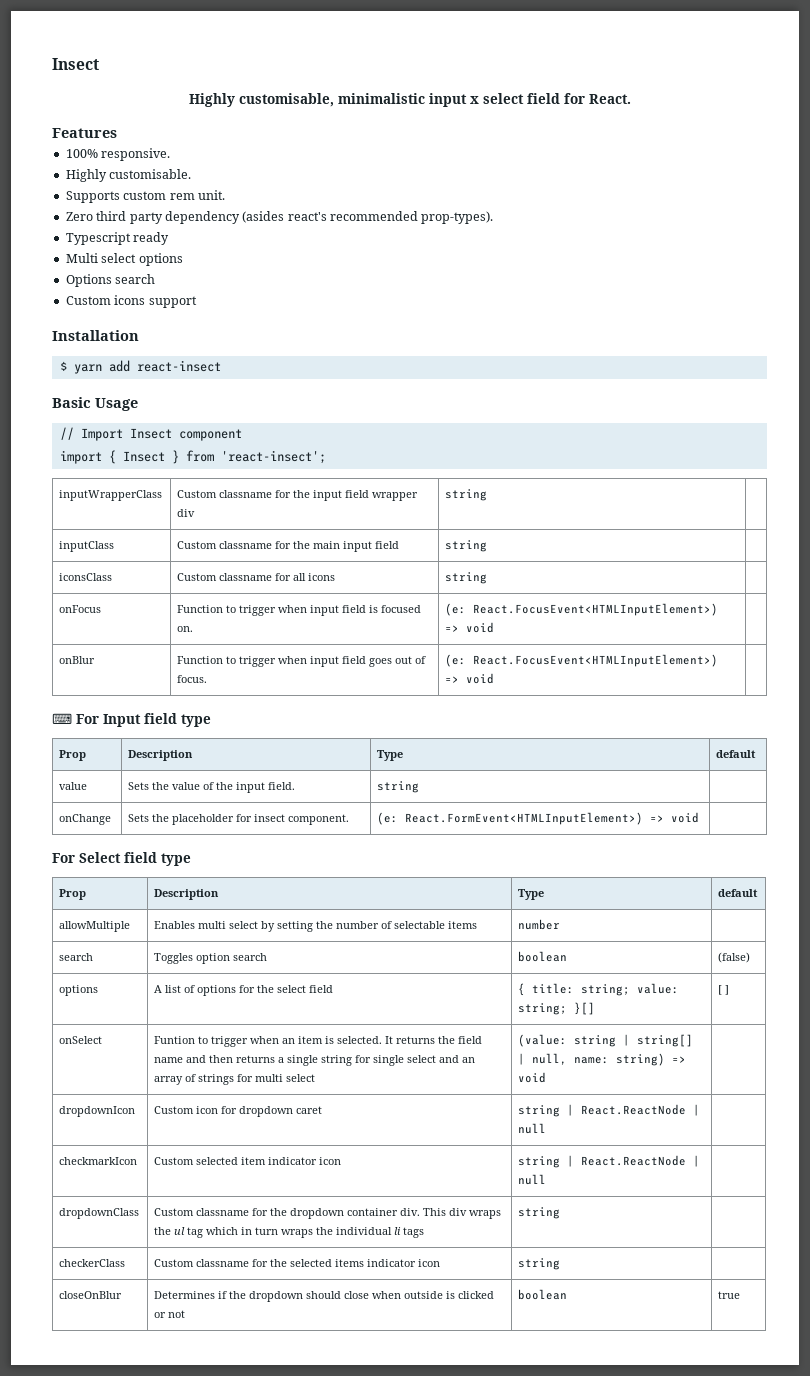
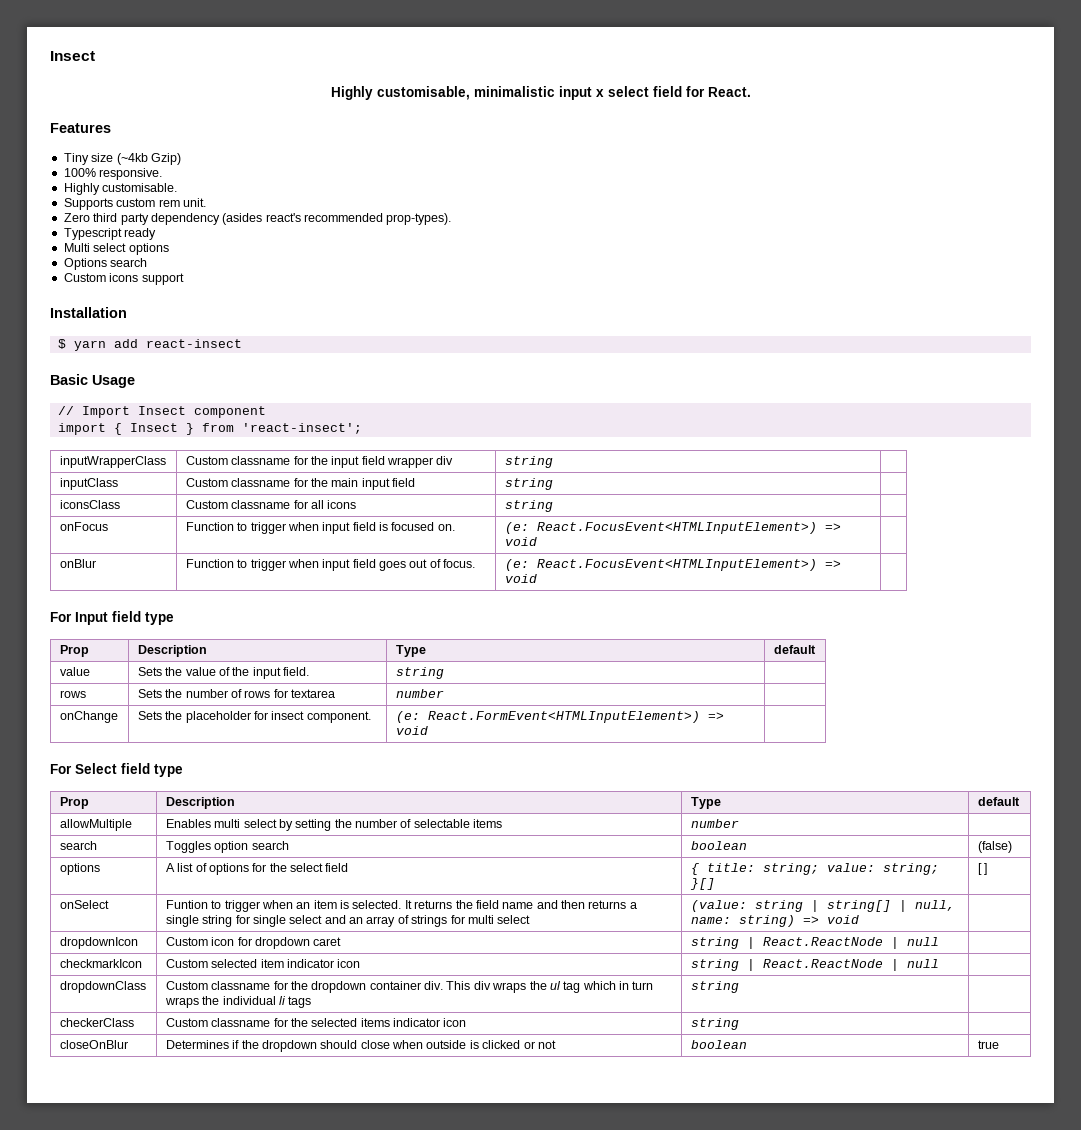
(117, 133) none -> [63,153,181,165] // Tiny size (~4kb Gzip)
[52,713,72,724] ⌨ -> (537, 578) none
(420, 787) none -> [59,690,86,698] [137,689,335,698] [395,689,444,698] // rows | Sets the number of rows for textarea | number |

